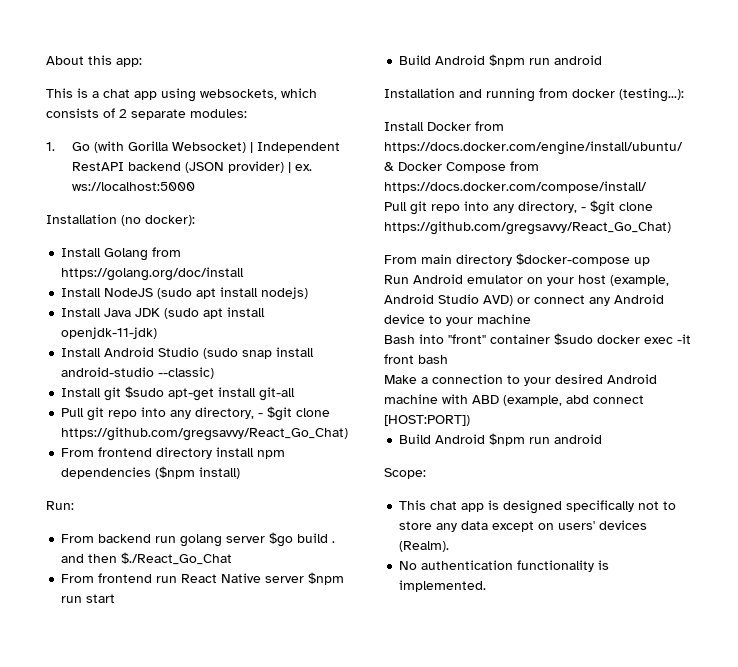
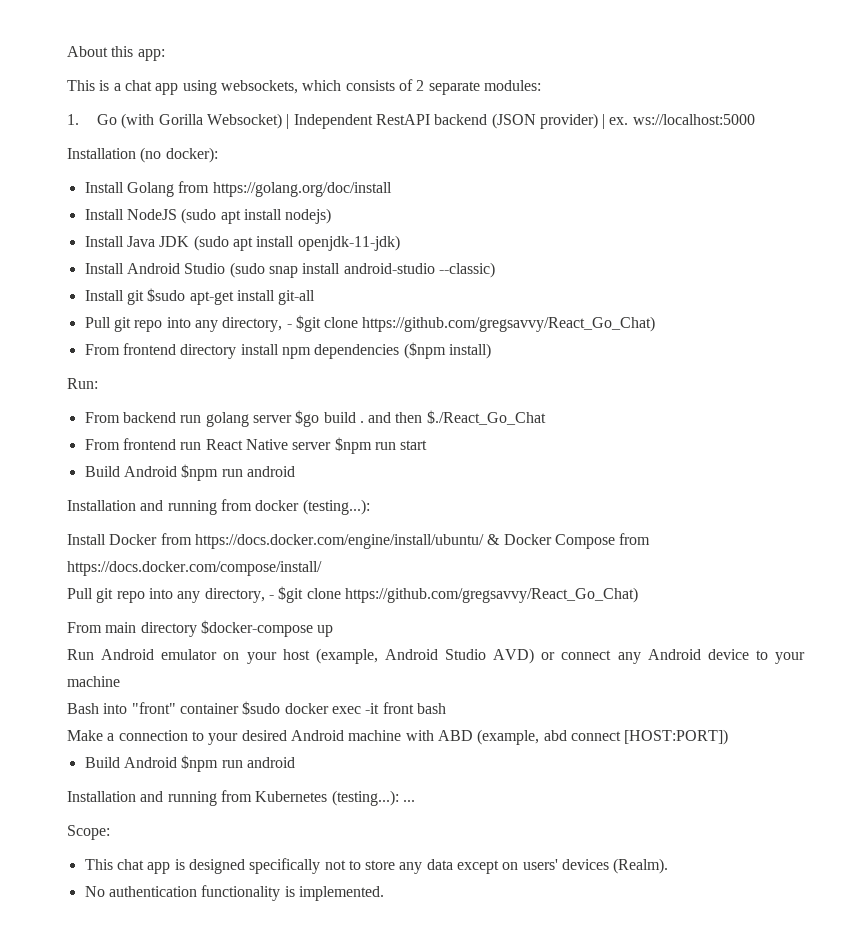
(603, 439) none -> [67,790,415,806] // Installation and running from Kubernetes (testing...): ...

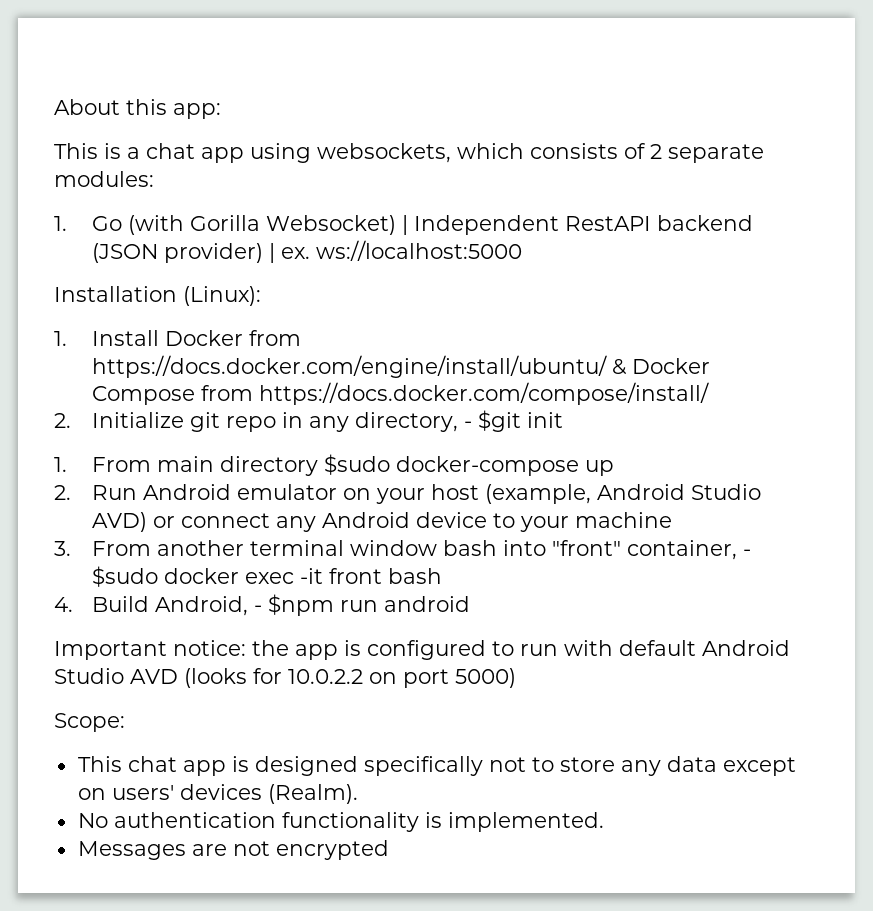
[140,147,218,163] [84,181,392,197] [84,208,332,224] [84,235,400,251] [84,262,495,278] [84,288,316,305] [84,315,656,332] [84,342,491,359] [67,378,98,389] [84,410,546,427] [84,437,428,454] [84,464,295,481] [67,499,370,515] (no docker): // Install Golang from https://golang.org/doc/install // Install NodeJS (sudo apt install nodejs) // Install Java JDK (sudo apt install openjdk-11-jdk) // Install Android Studio (sudo snap install android-studio --classic) // Install git $sudo apt-get install git-all // Pull git repo into any directory, - $git clone https://github.com/gregsavvy/React_Go_Chat) // From frontend directory install npm dependencies ($npm install) // Run: // From backend run golang server $go build . and then $./React_Go_Chat // From frontend run React Native server $npm run start // Build Android $npm run android // Installation and running from docker (testing...): // -> [183,286,261,306] [54,331,67,346] (Linux): // 1.
[67,586,638,603] Pull git repo into any directory, - $git clone https://github.com/gregsavvy/React_Go_Chat) // -> [54,410,564,432] [54,457,67,472] 2. Initialize git repo in any directory, - $git init // 1.
[200,620,313,637] $docker-compose -> [324,454,580,476] $sudo docker-compose
(334, 631) none -> [54,485,71,500] 2.
[67,702,239,714] Bash into "front" container -> [54,540,752,560] 3. From another terminal window bash into "front" container, -
[67,729,729,745] [84,755,295,772] [67,790,415,806] Make a connection to your desired Android machine with ABD (example, abd connect [HOST:PORT]) // Build Android $npm run android // Installation and running from Kubernetes (testing...): ... -> [54,594,471,616] [54,640,790,660] [54,668,516,688] 4. Build Android, - $npm run android // Important notice: the app is configured to run with default Android Studio AVD (looks for 10.0.2.2 on port 5000)
(384, 893) none -> [77,840,389,860] // Messages are not encrypted

